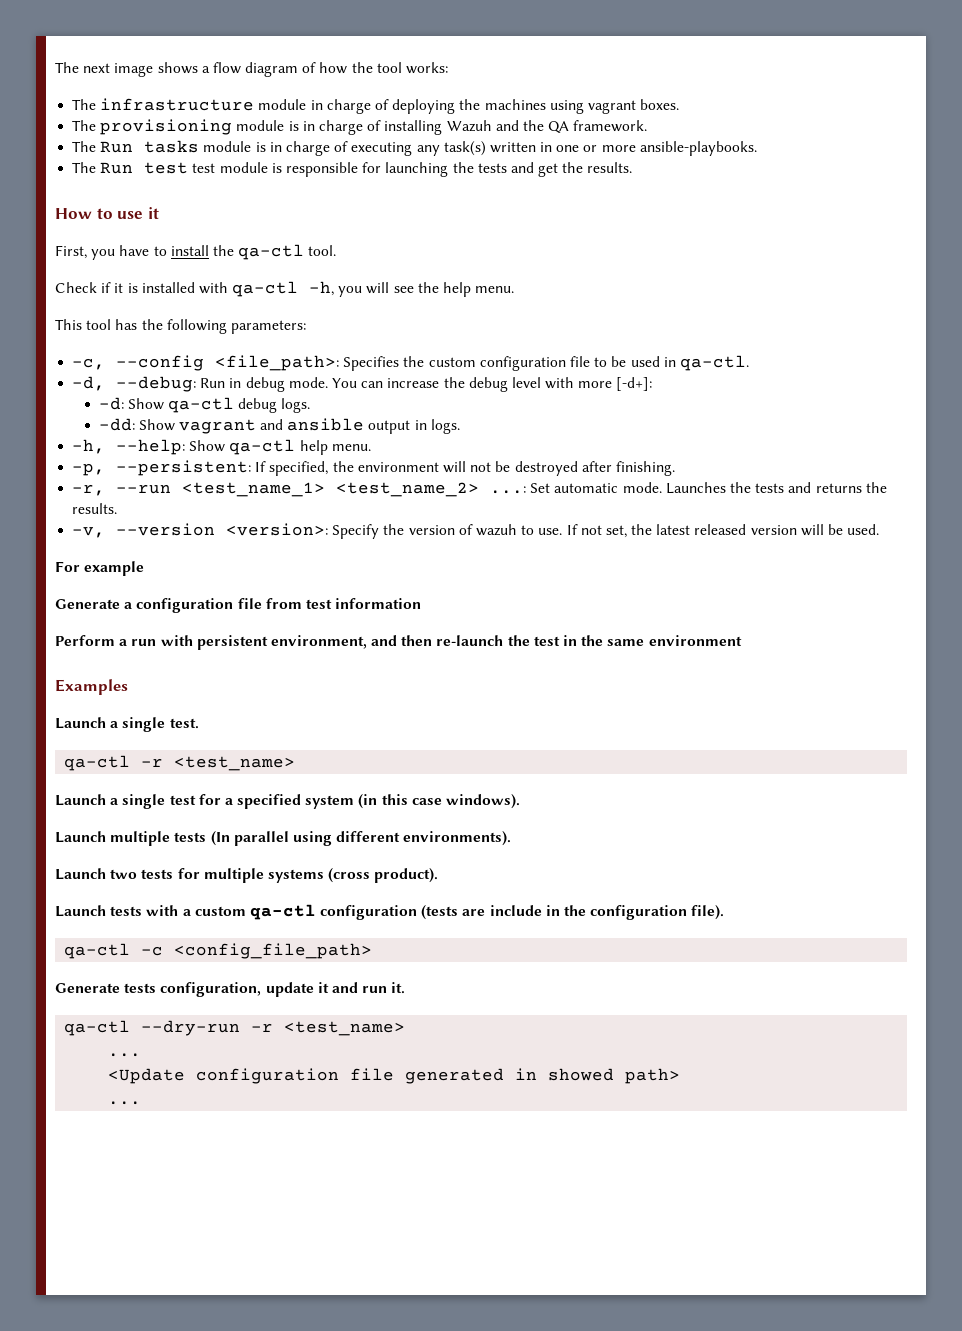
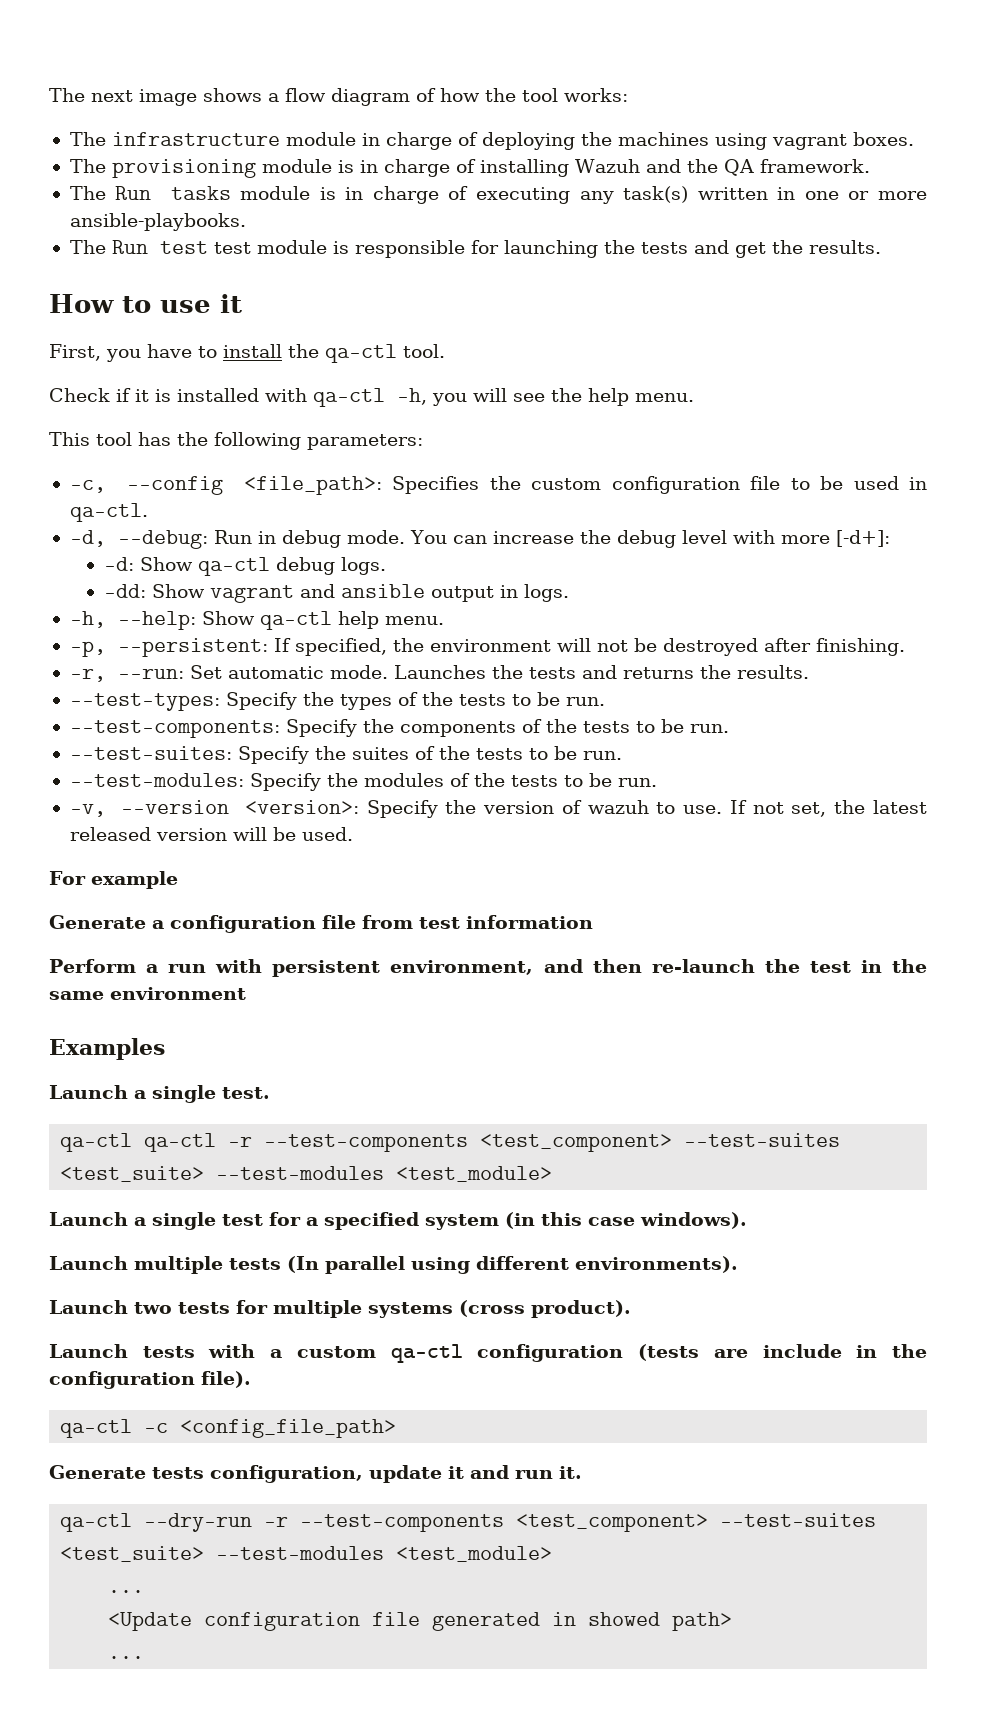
[116,482,527,497] --run <test_name_1> <test_name_2> ...: -> [117,669,184,679] --run:
(118, 508) none -> [69,692,605,711] [69,719,729,738] [69,746,622,764] [69,773,657,791] // --test-types: Specify the types of the tests to be run. // --test-components: Specify the components of the tests to be run. // --test-suites: Specify the suites of the tests to be run. // --test-modules: Specify the modules of the tests to be run.
[141,756,296,771] -r <test_name> -> [144,1133,841,1152] [60,1166,553,1182] qa-ctl -r --test-components <test_component> --test-suites <test_suite> --test-modules <test_module>
[284,1021,406,1036] <test_name> -> [300,1513,877,1532] [60,1546,553,1562] --test-components <test_component> --test-suites <test_suite> --test-modules <test_module>

